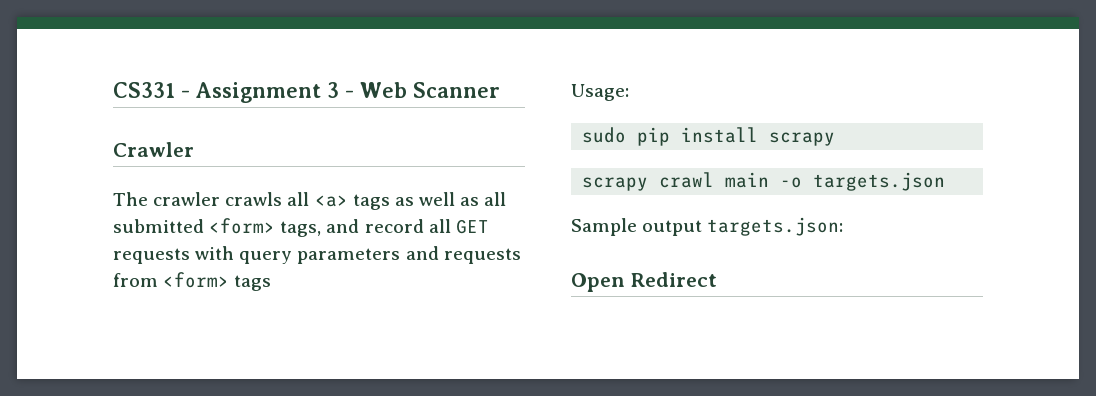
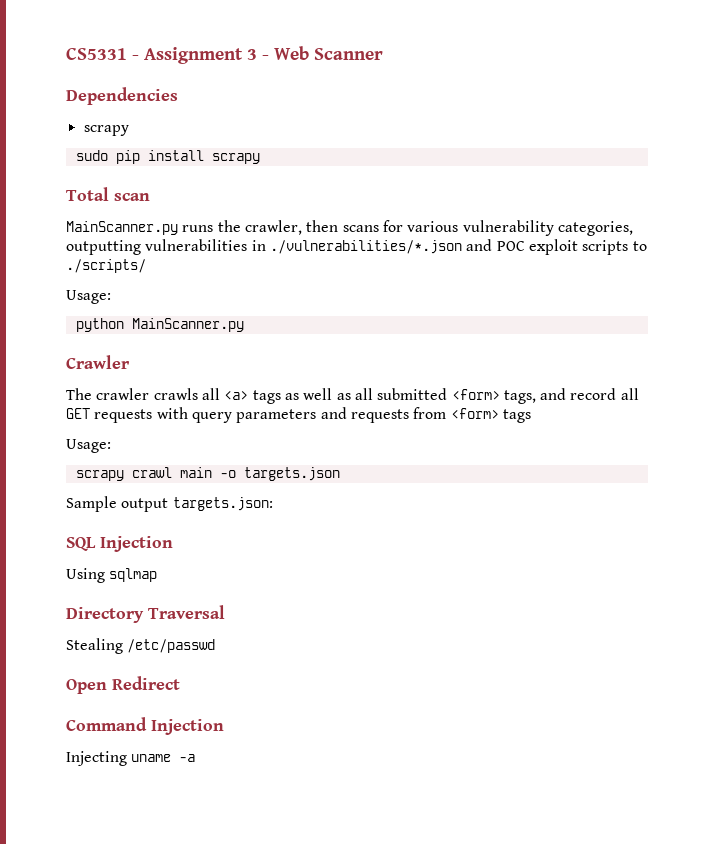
[113,82,175,98] CS331 -> [66,47,127,60] CS5331
(500, 90) none -> [66,87,178,105] [83,125,129,136] [75,150,260,164] [66,187,150,201] [66,220,633,236] [66,239,647,255] [66,259,146,273] [66,290,111,304] [75,318,244,332] // Dependencies // scrapy // sudo pip install scrapy // Total scan // MainScanner.py runs the crawler, then scans for various vulnerability categories, outputting vulnerabilities in ./vulnerabilities/*.json and POC exploit scripts to ./scripts/ // Usage: // python MainScanner.py
[582,127,836,146] // sudo pip install scrapy -> (111, 446) none
[571,272,717,292] Open Redirect -> [66,536,173,552] [66,568,158,583] [66,605,225,623] [66,638,216,654] [66,676,180,694] [66,717,224,735] [66,751,196,766] SQL Injection // Using sqlmap // Directory Traversal // Stealing /etc/passwd // Open Redirect // Command Injection // Injecting uname -a

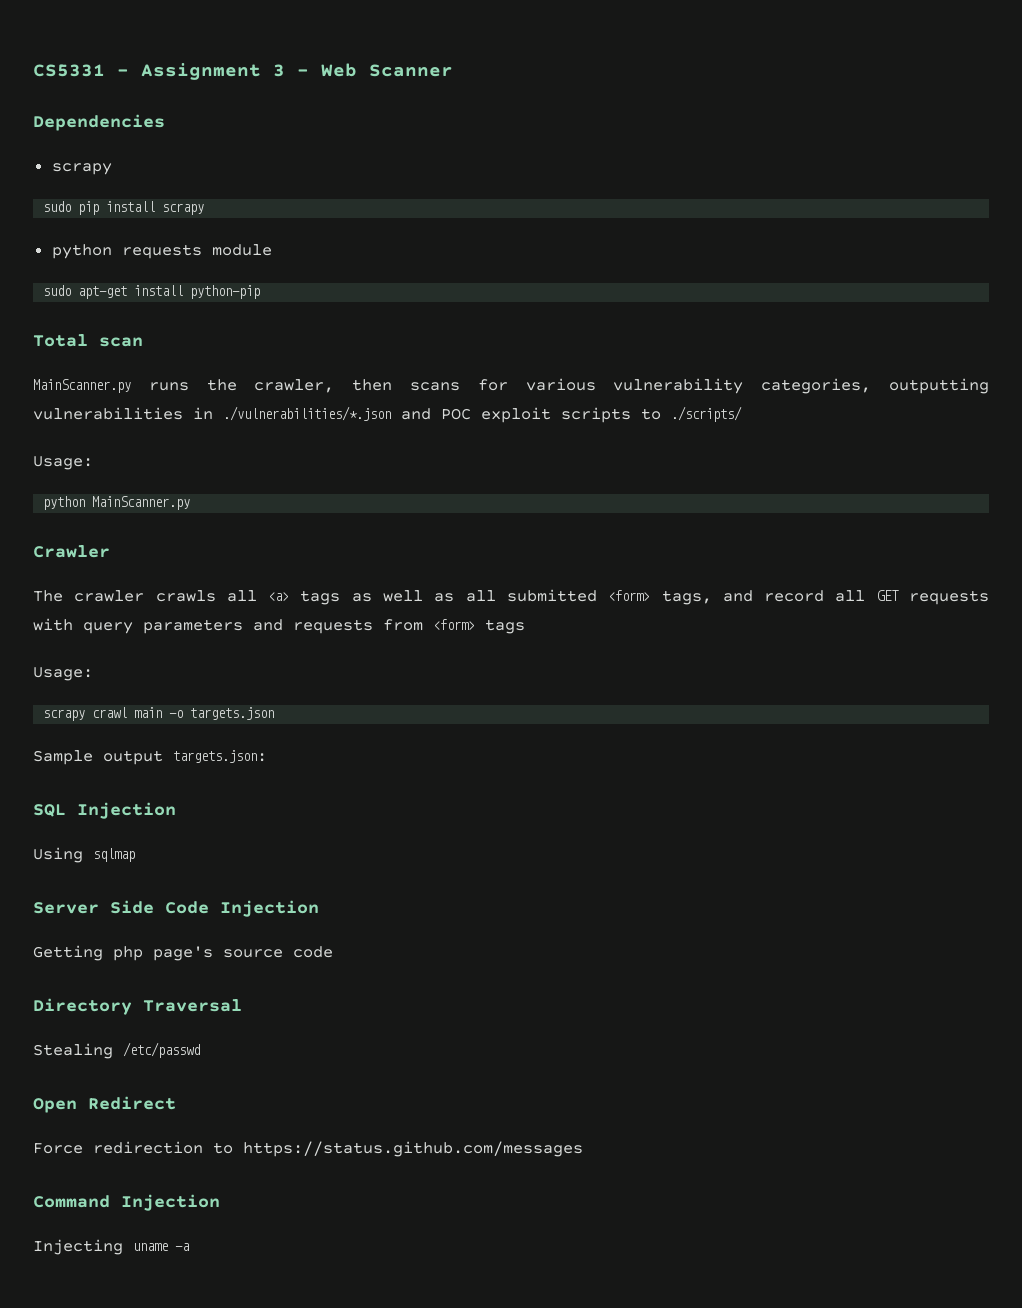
(260, 158) none -> [51,244,272,259] [43,285,261,299] // python requests module // sudo apt-get install python-pip
(158, 575) none -> [33,900,319,917] [33,945,333,961] // Server Side Code Injection // Getting php page's source code
(180, 683) none -> [33,1141,583,1157] // Force redirection to https://status.github.com/messages

